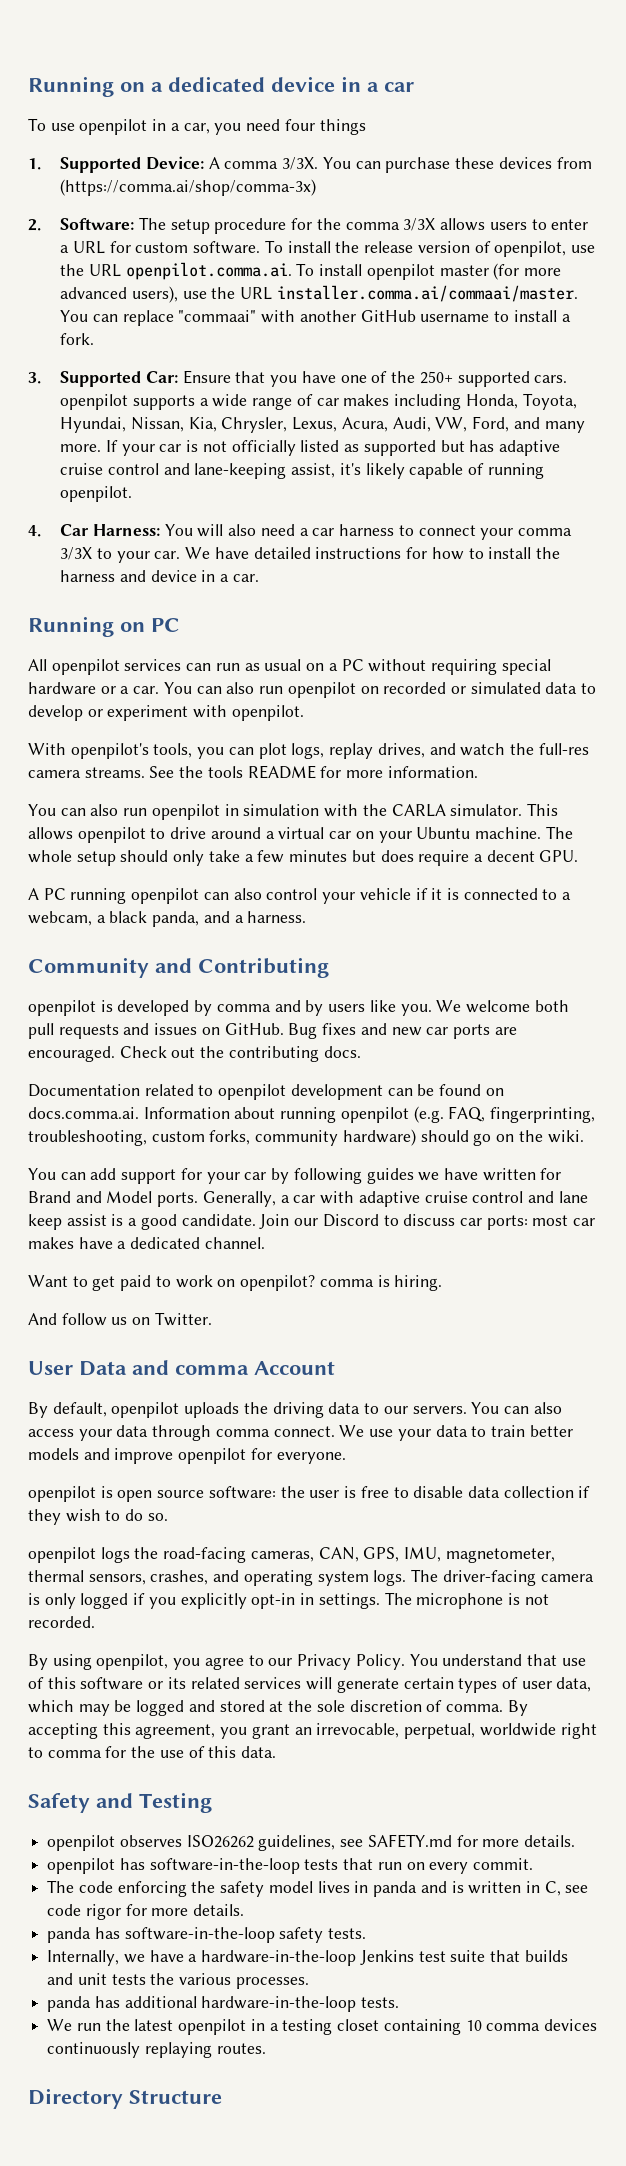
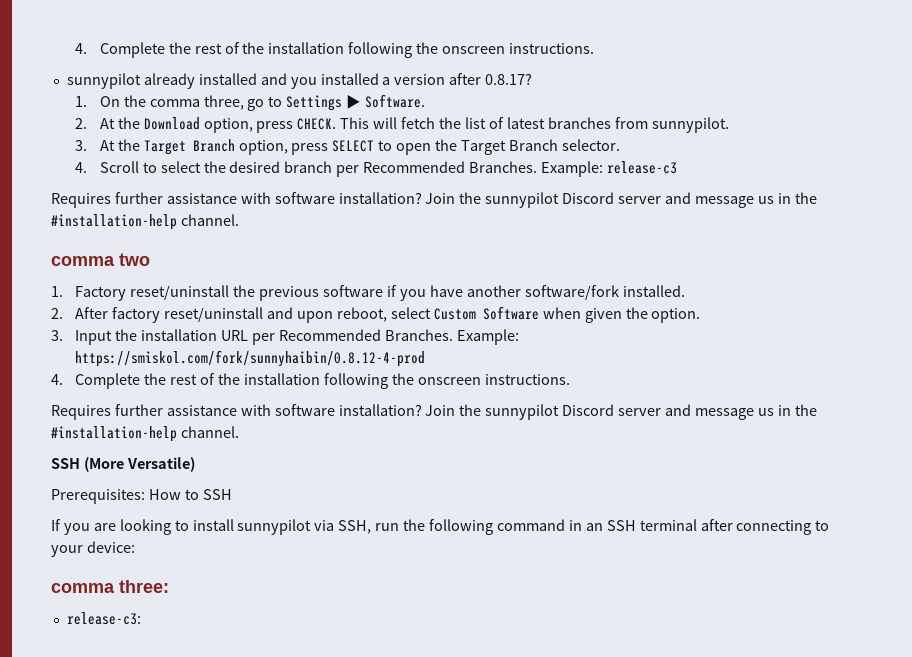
[28,76,414,97] [28,118,366,135] [28,156,592,173] [60,179,317,196] [28,217,589,234] [60,240,595,257] [60,262,562,280] [60,285,578,303] [60,310,571,326] [60,333,95,345] [28,370,568,387] [60,393,577,410] [60,416,585,433] [60,440,560,456] [60,463,544,479] [60,486,133,502] [28,524,572,540] [60,547,560,563] [60,570,259,582] [28,616,180,637] [28,659,551,675] [28,682,597,698] [28,705,304,721] [28,743,589,759] [28,765,478,779] [28,803,558,820] [28,826,573,843] [28,850,579,866] [28,888,572,904] [28,911,307,927] [28,957,329,978] [28,1000,569,1016] [28,1023,517,1039] [28,1046,361,1062] [28,1084,504,1100] [28,1106,596,1123] [28,1129,584,1146] [28,1168,562,1184] [28,1191,588,1207] [28,1214,596,1230] [28,1237,265,1249] [28,1275,443,1291] [28,1312,212,1326] [28,1360,335,1376] [28,1402,562,1418] [28,1425,573,1441] [28,1448,346,1464] [28,1486,591,1502] [28,1509,168,1525] [28,1547,555,1563] [28,1569,594,1586] [28,1592,549,1609] [28,1616,95,1628] [28,1654,586,1670] [28,1677,592,1693] [28,1700,528,1716] [28,1723,597,1739] [28,1746,277,1758] [28,1792,212,1813] [47,1834,576,1851] [47,1858,534,1874] [47,1880,589,1897] [47,1904,245,1920] [47,1927,367,1943] [47,1950,568,1966] [47,1973,309,1989] [47,1996,400,2012] [47,2019,597,2035] [47,2042,266,2058] [28,2088,222,2109] Running on a dedicated device in a car // To use openpilot in a car, you need four things // 1. Supported Device: A comma 3/3X. You can purchase these devices from (https://comma.ai/shop/comma-3x) // 2. Software: The setup procedure for the comma 3/3X allows users to enter a URL for custom software. To install the release version of openpilot, use the URL openpilot.comma.ai. To install openpilot master (for more advanced users), use the URL installer.comma.ai/commaai/master. You can replace "commaai" with another GitHub username to install a fork. // 3. Supported Car: Ensure that you have one of the 250+ supported cars. openpilot supports a wide range of car makes including Honda, Toyota, Hyundai, Nissan, Kia, Chrysler, Lexus, Acura, Audi, VW, Ford, and many more. If your car is not officially listed as supported but has adaptive cruise control and lane-keeping assist, it's likely capable of running openpilot. // 4. Car Harness: You will also need a car harness to connect your comma 3/3X to your car. We have detailed instructions for how to install the harness and device in a car. // Running on PC // All openpilot services can run as usual on a PC without requiring special hardware or a car. You can also run openpilot on recorded or simulated data to develop or experiment with openpilot. // With openpilot's tools, you can plot logs, replay drives, and watch the full-res camera streams. See the tools README for more information. // You can also run openpilot in simulation with the CARLA simulator. This allows openpilot to drive around a virtual car on your Ubuntu machine. The whole setup should only take a few minutes but does require a decent GPU. // A PC running openpilot can also control your vehicle if it is connected to a webcam, a black panda, and a harness. // Community and Contributing // openpilot is developed by comma and by users like you. We welcome both pull requests and issues on GitHub. Bug fixes and new car ports are encouraged. Check out the contributing docs. // Documentation related to openpilot development can be found on docs.comma.ai. Information about running openpilot (e.g. FAQ, fingerprinting, troubleshooting, custom forks, community hardware) should go on the wiki. // You can add support for your car by following guides we have written for Brand and Model ports. Generally, a car with adaptive cruise control and lane keep assist is a good candidate. Join our Discord to discuss car ports: most car makes have a dedicated channel. // Want to get paid to work on openpilot? comma is hiring. // And follow us on Twitter. // User Data and comma Account // By default, openpilot uploads the driving data to our servers. You can also access your data through comma connect. We use your data to train better models and improve openpilot for everyone. // openpilot is open source software: the user is free to disable data collection if they wish to do so. // openpilot logs the road-facing cameras, CAN, GPS, IMU, magnetometer, thermal sensors, crashes, and operating system logs. The driver-facing camera is only logged if you explicitly opt-in in settings. The microphone is not recorded. // By using openpilot, you agree to our Privacy Policy. You understand that use of this software or its related services will generate certain types of user data, which may be logged and stored at the sole discretion of comma. By accepting this agreement, you grant an irrevocable, perpetual, worldwide right to comma for the use of this data. // Safety and Testing // openpilot observes ISO26262 guidelines, see SAFETY.md for more details. // openpilot has software-in-the-loop tests that run on every commit. // The code enforcing the safety model lives in panda and is written in C, see code rigor for more details. // panda has software-in-the-loop safety tests. // Internally, we have a hardware-in-the-loop Jenkins test suite that builds and unit tests the various processes. // panda has additional hardware-in-the-loop tests. // We run the latest openpilot in a testing closet containing 10 comma devices continuously replaying routes. // Directory Structure -> [75,42,595,58] [66,73,533,89] [75,94,426,111] [75,117,729,133] [75,139,620,155] [75,161,677,177] [51,192,817,208] [51,214,239,230] [51,253,150,266] [51,285,685,301] [51,306,701,323] [51,329,519,345] [75,350,426,367] [51,373,570,389] [51,404,817,420] [51,426,239,442] [51,457,195,472] [51,489,232,504] [51,519,830,535] [51,541,135,557] [51,580,169,593] [66,612,141,625] 4. Complete the rest of the installation following the onscreen instructions. // sunnypilot already installed and you installed a version after 0.8.17? // 1. On the comma three, go to Settings ▶ Software. // 2. At the Download option, press CHECK. This will fetch the list of latest branches from sunnypilot. // 3. At the Target Branch option, press SELECT to open the Target Branch selector. // 4. Scroll to select the desired branch per Recommended Branches. Example: release-c3 // Requires further assistance with software installation? Join the sunnypilot Discord server and message us in the #installation-help channel. // comma two // 1. Factory reset/uninstall the previous software if you have another software/fork installed. // 2. After factory reset/uninstall and upon reboot, select Custom Software when given the option. // 3. Input the installation URL per Recommended Branches. Example: https://smiskol.com/fork/sunnyhaibin/0.8.12-4-prod // 4. Complete the rest of the installation following the onscreen instructions. // Requires further assistance with software installation? Join the sunnypilot Discord server and message us in the #installation-help channel. // SSH (More Versatile) // Prerequisites: How to SSH // If you are looking to install sunnypilot via SSH, run the following command in an SSH terminal after connecting to your device: // comma three: // release-c3:

